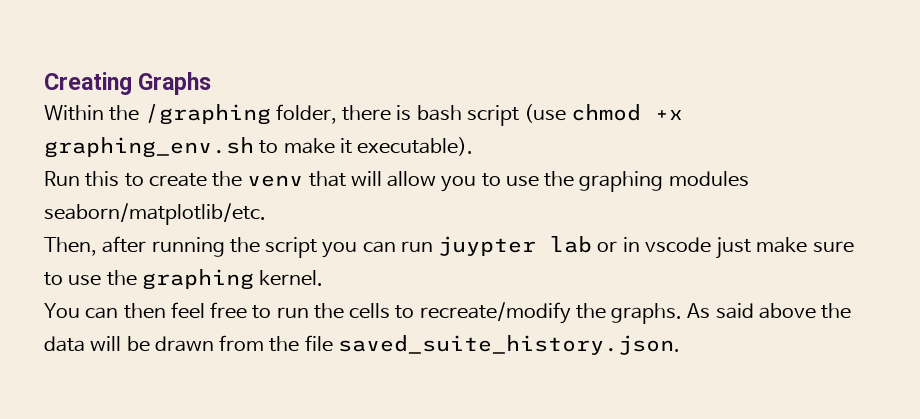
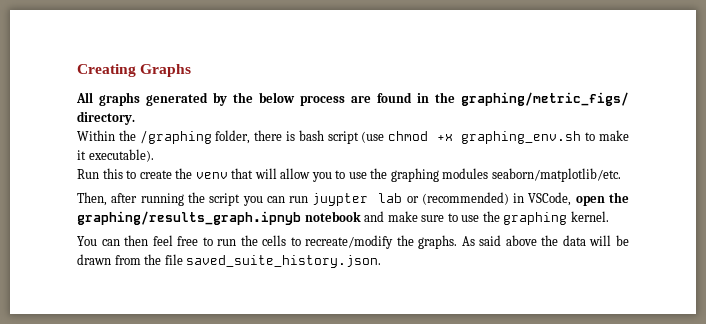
(212, 83) none -> [76,92,629,106] [77,111,135,125] // All graphs generated by the below process are found in the graphing/metric_figs/ directory.
[622,237,752,259] in vscode just -> [421,192,629,206] [77,211,385,225] (recommended) in VSCode, open the graphing/results_graph.ipnyb notebook and

